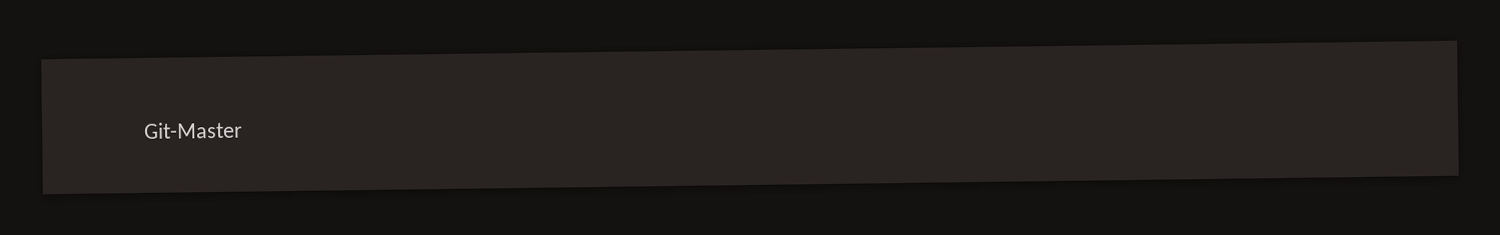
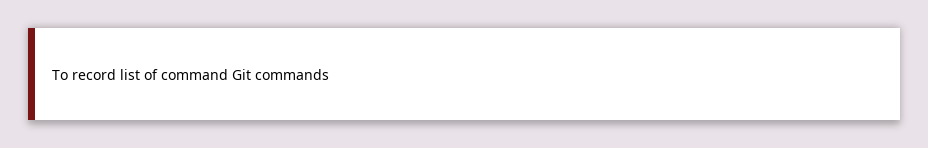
[144,121,243,139] Git-Master -> [52,69,329,80] To record list of command Git commands

